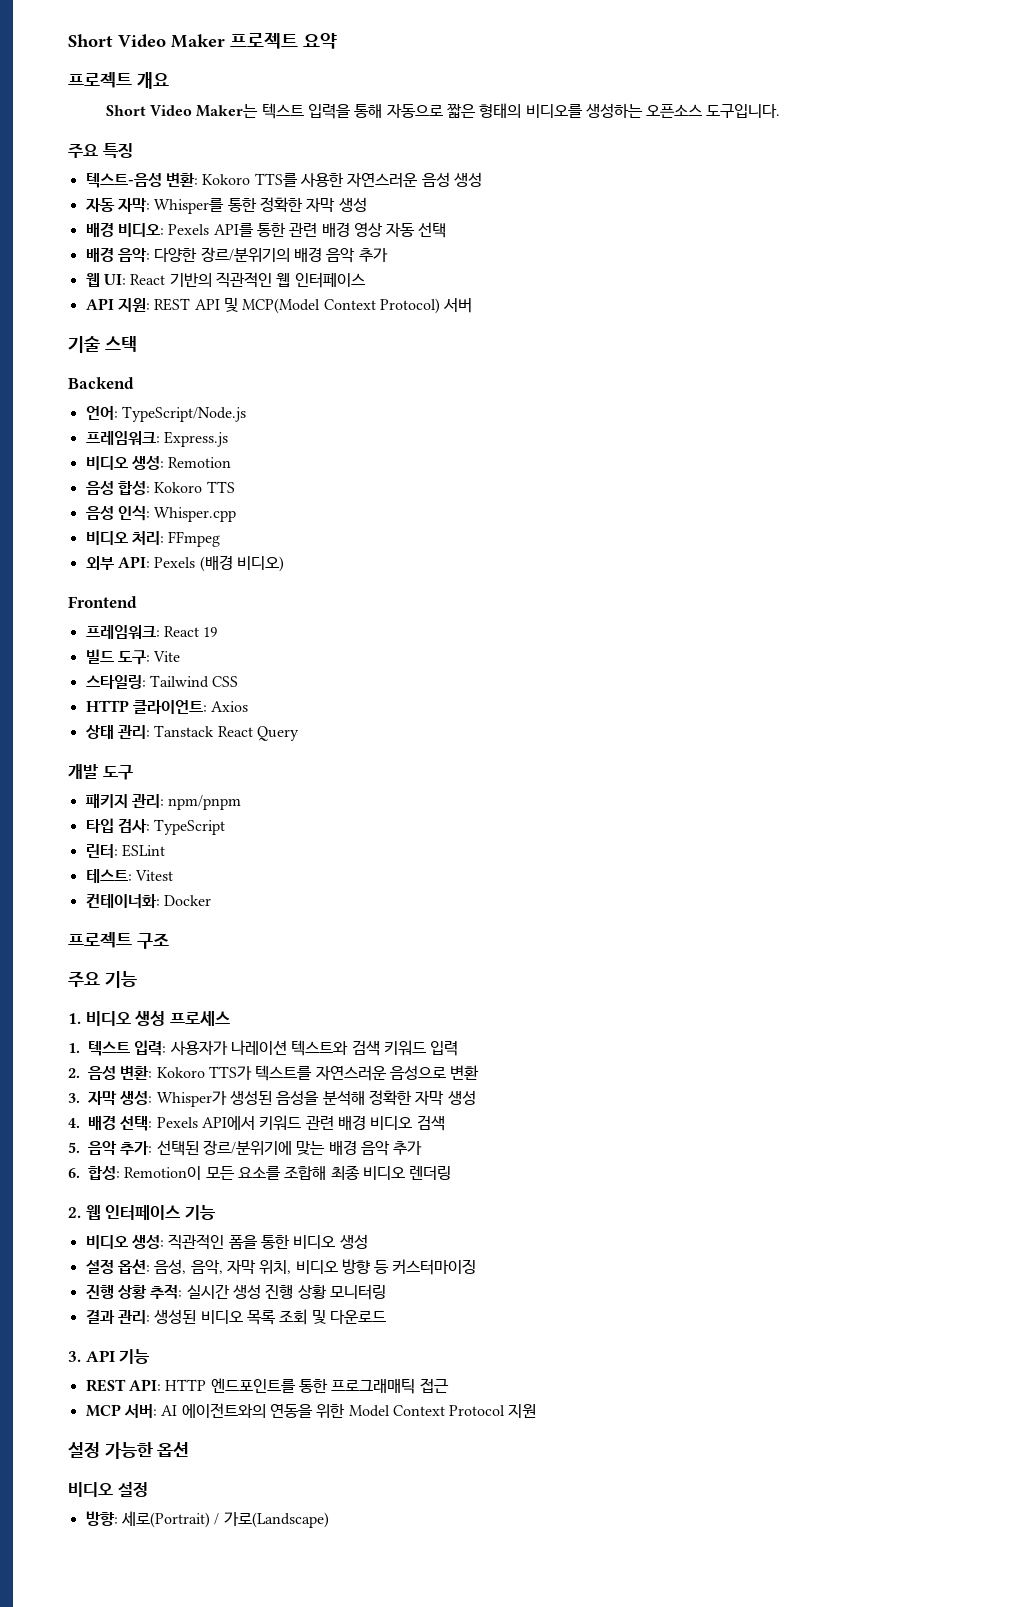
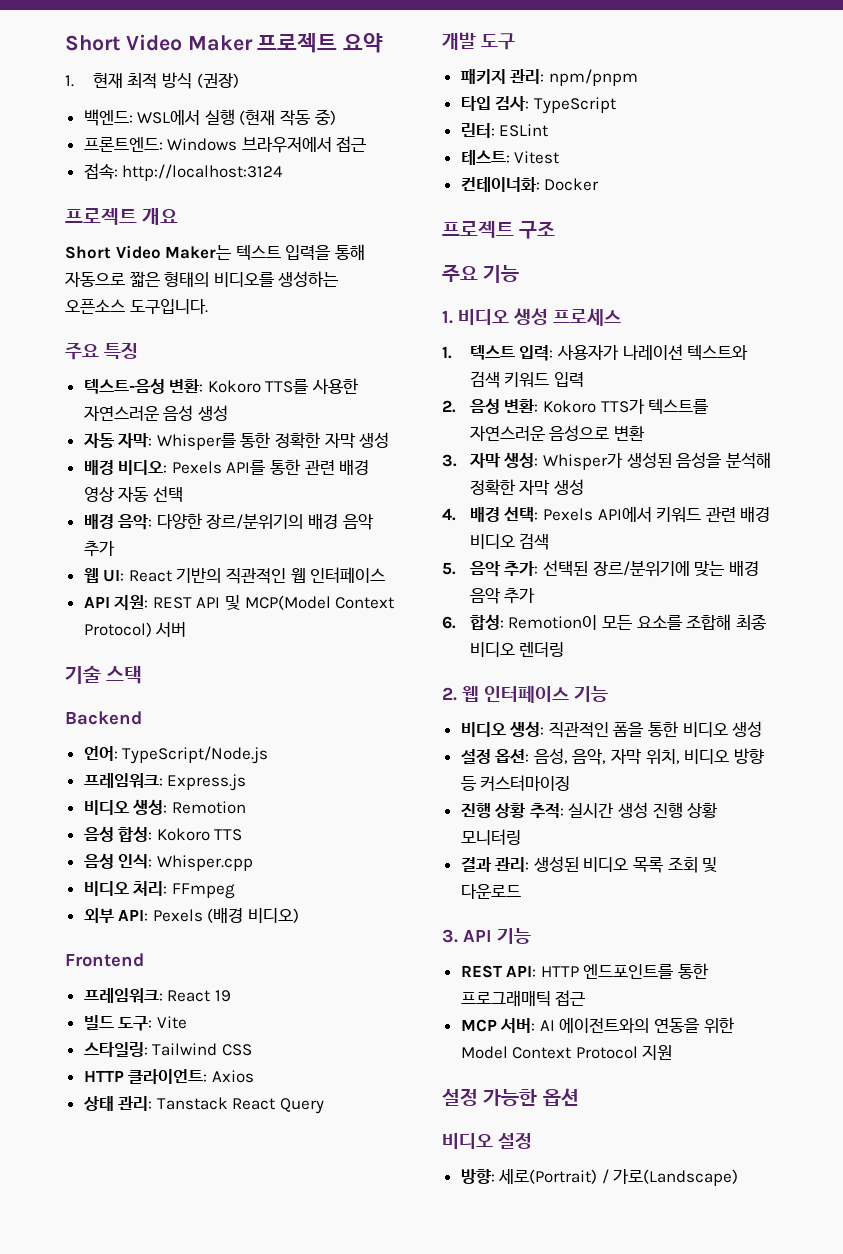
(337, 41) none -> [65,72,239,89] [83,109,336,126] [83,136,367,153] [83,163,284,181] // 1. 현재 최적 방식 (권장) // 백엔드: WSL에서 실행 (현재 작동 중) // 프론트엔드: Windows 브라우저에서 접근 // 접속: http://localhost:3124

